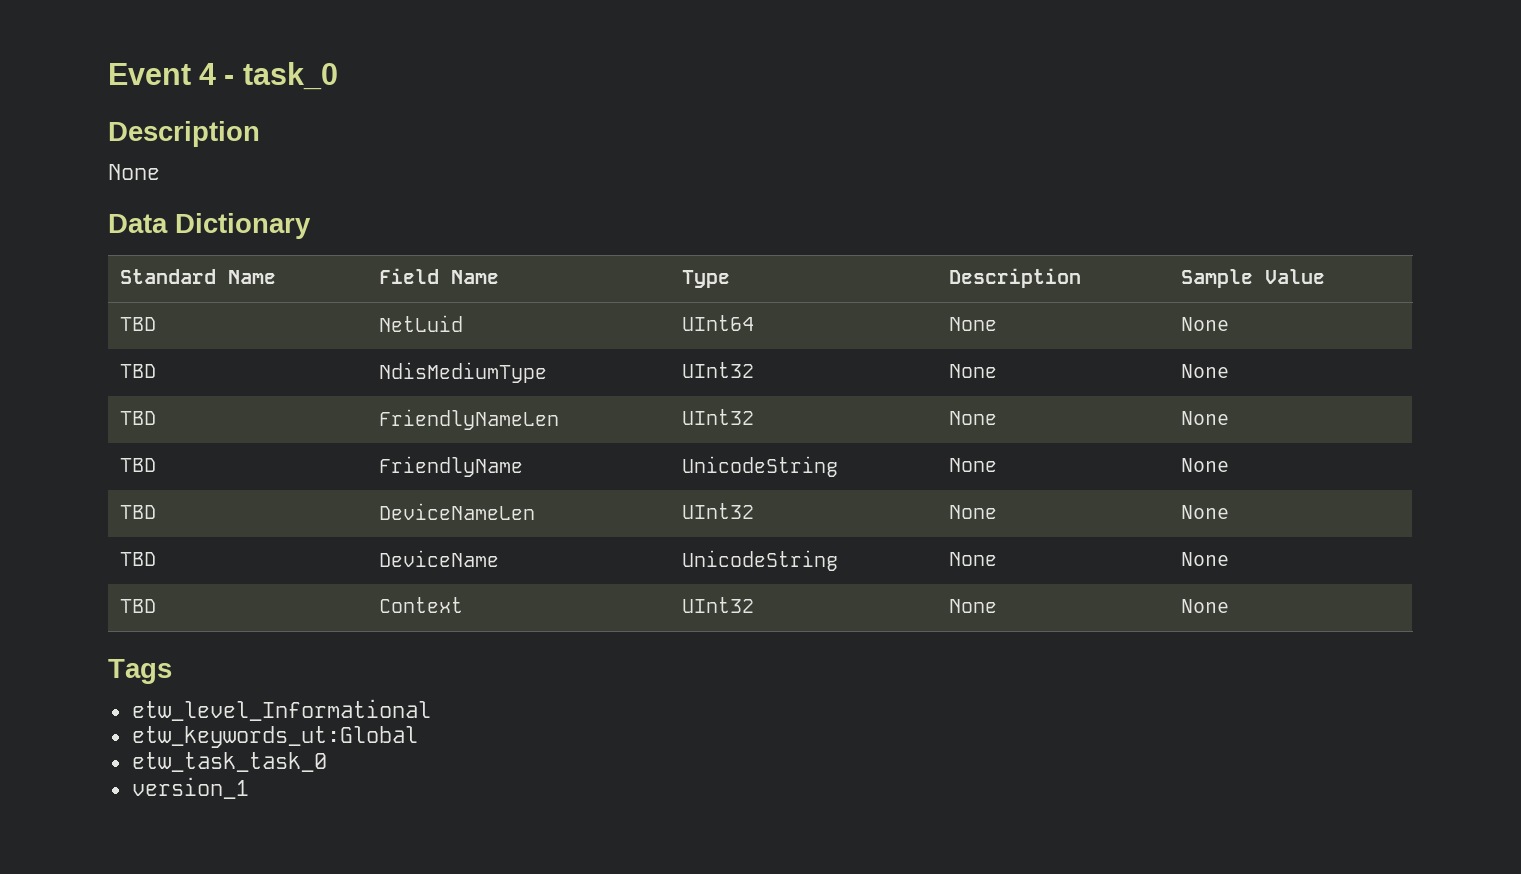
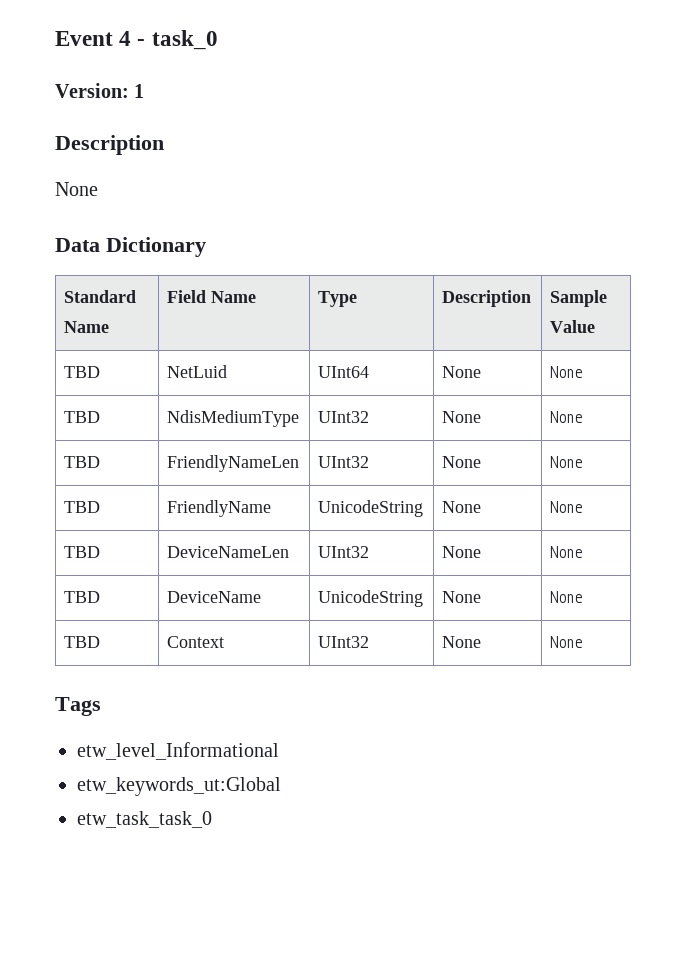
(338, 76) none -> [55,83,145,98] // Version: 1
[131,777,249,799] // version_1 -> (212, 819) none

